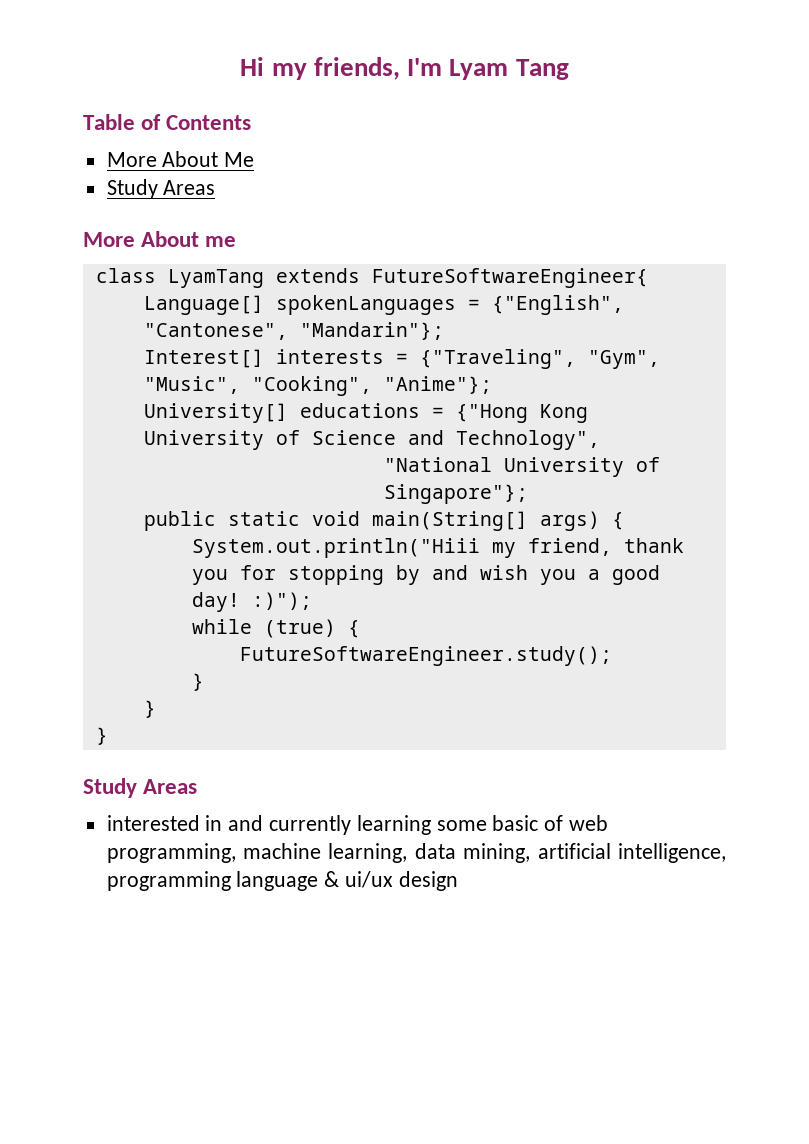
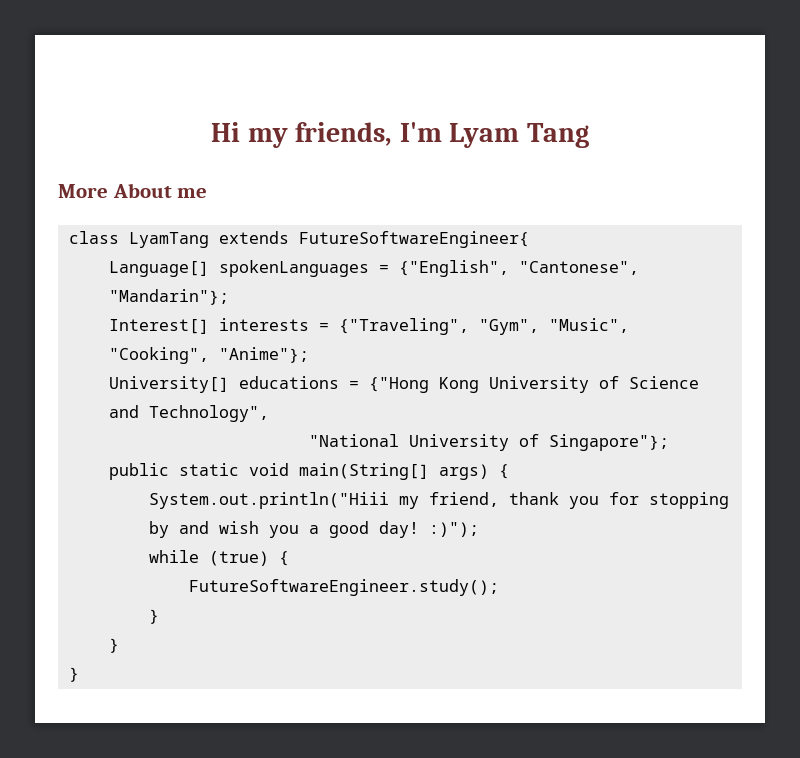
[83,114,252,130] [106,151,255,167] [106,179,216,199] // Table of Contents // More About Me // Study Areas -> (589, 135) none
[83,778,198,798] [106,815,609,835] [106,843,726,863] [106,871,458,891] // Study Areas // interested in and currently learning some basic of web programming, machine learning, data mining, artificial intelligence, programming language & ui/ux design -> (79, 674) none

